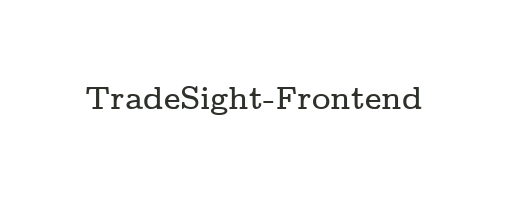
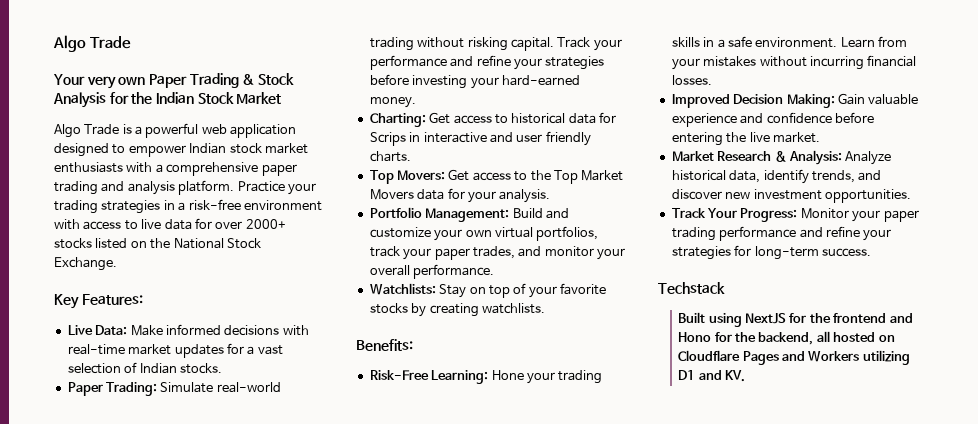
[85,86,423,115] TradeSight-Frontend -> [53,35,131,52] [53,73,294,89] [53,92,282,108] [54,123,297,138] [54,143,308,157] [54,162,297,176] [54,180,316,195] [54,199,322,214] [54,218,286,230] [54,238,261,249] [54,257,117,271] [54,294,143,309] [67,324,309,336] [67,343,283,358] [67,362,222,374] [67,382,281,396] [369,37,622,51] [369,55,605,70] [369,74,580,89] [369,97,416,108] [369,112,616,127] [369,131,591,146] [369,151,411,162] [369,169,624,184] [369,188,551,203] [369,207,569,222] [369,226,599,241] [369,246,625,260] [369,264,495,279] [369,283,606,298] [369,303,545,317] [356,339,413,351] [369,370,603,384] [671,36,907,48] [671,55,917,70] [671,75,712,85] [671,93,919,108] [671,112,874,127] [671,132,820,146] [671,150,892,165] [671,169,882,184] [671,189,911,203] [671,208,919,222] [671,226,892,241] [671,245,871,260] [658,282,725,294] [678,312,913,327] [678,331,895,345] [678,350,910,365] [678,370,746,382] Algo Trade // Your very own Paper Trading & Stock Analysis for the Indian Stock Market // Algo Trade is a powerful web application designed to empower Indian stock market enthusiasts with a comprehensive paper trading and analysis platform. Practice your trading strategies in a risk-free environment with access to live data for over 2000+ stocks listed on the National Stock Exchange. // Key Features: // Live Data: Make informed decisions with real-time market updates for a vast selection of Indian stocks. // Paper Trading: Simulate real-world trading without risking capital. Track your performance and refine your strategies before investing your hard-earned money. // Charting: Get access to historical data for Scrips in interactive and user friendly charts. // Top Movers: Get access to the Top Market Movers data for your analysis. // Portfolio Management: Build and customize your own virtual portfolios, track your paper trades, and monitor your overall performance. // Watchlists: Stay on top of your favorite stocks by creating watchlists. // Benefits: // Risk-Free Learning: Hone your trading skills in a safe environment. Learn from your mistakes without incurring financial losses. // Improved Decision Making: Gain valuable experience and confidence before entering the live market. // Market Research & Analysis: Analyze historical data, identify trends, and discover new investment opportunities. // Track Your Progress: Monitor your paper trading performance and refine your strategies for long-term success. // Techstack // Built using NextJS for the frontend and Hono for the backend, all hosted on Cloudflare Pages and Workers utilizing D1 and KV.

